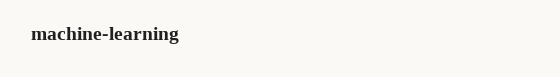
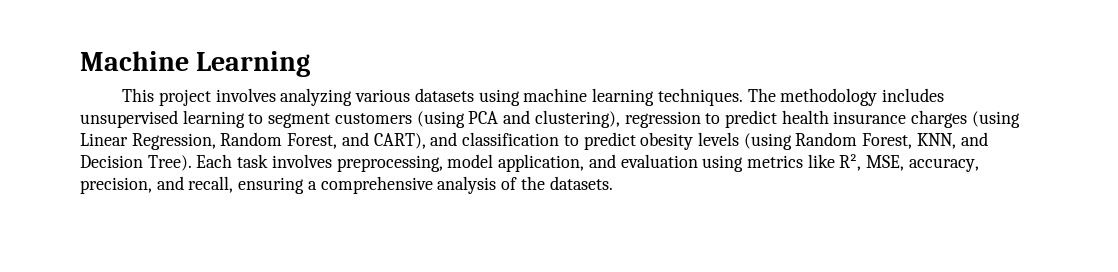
[31,27,179,44] machine-learning -> [80,51,311,77] [122,88,944,106] [80,110,1020,128] [80,132,988,150] [80,154,979,172] [80,176,613,194] Machine Learning // This project involves analyzing various datasets using machine learning techniques. The methodology includes unsupervised learning to segment customers (using PCA and clustering), regression to predict health insurance charges (using Linear Regression, Random Forest, and CART), and classification to predict obesity levels (using Random Forest, KNN, and Decision Tree). Each task involves preprocessing, model application, and evaluation using metrics like R², MSE, accuracy, precision, and recall, ensuring a comprehensive analysis of the datasets.

